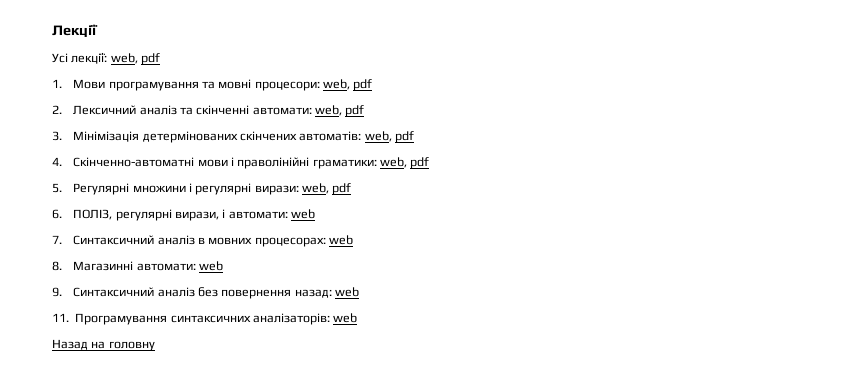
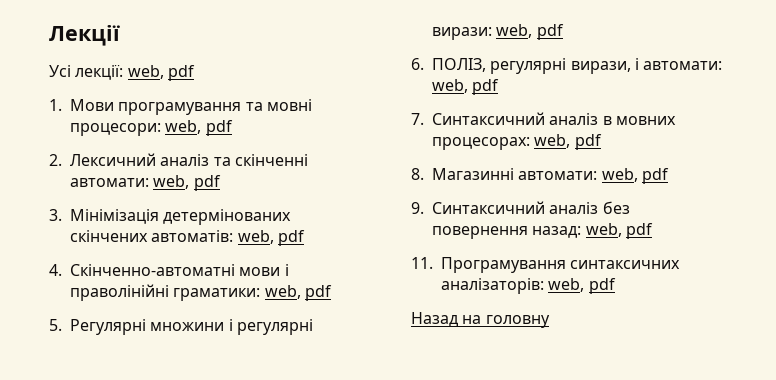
[291,209,316,219] web -> [432,79,500,95] web, pdf
[329,235,354,245] web -> [534,134,602,150] web, pdf
[198,261,223,271] web -> [601,168,669,184] web, pdf
[335,287,360,297] web -> [585,223,653,239] web, pdf
[333,313,358,323] web -> [548,278,616,294] web, pdf

